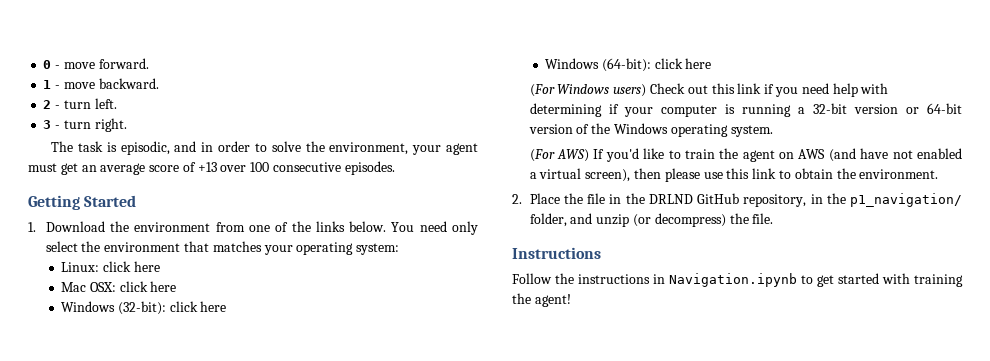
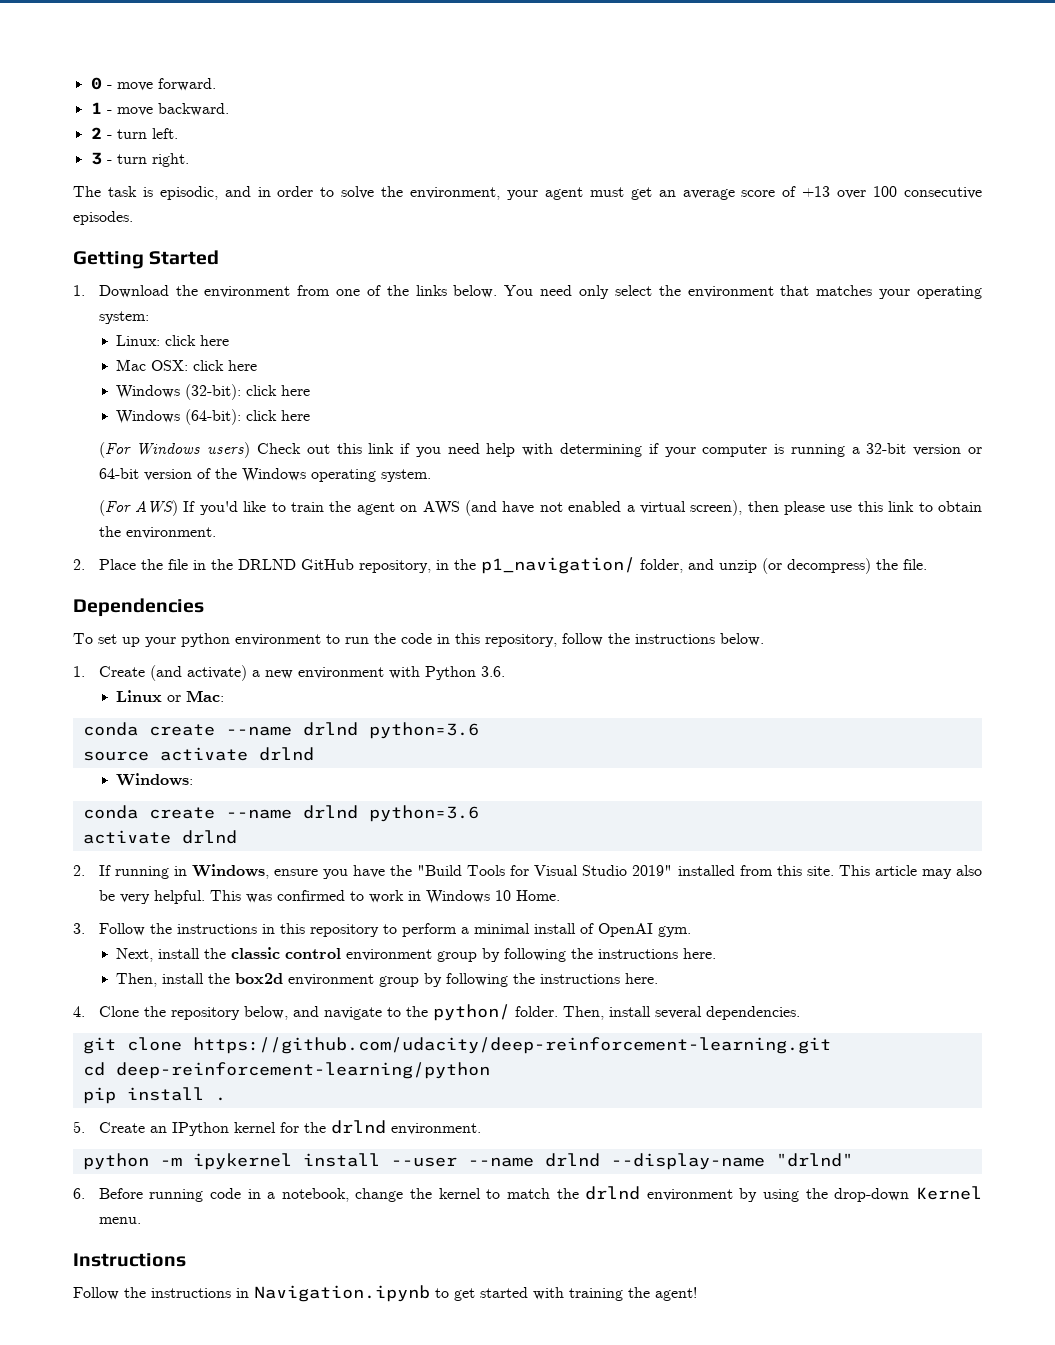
(774, 218) none -> [73,598,204,617] [73,633,764,647] [73,665,505,681] [116,690,225,702] [82,722,479,739] [82,747,314,761] [116,773,194,786] [82,805,479,822] [82,830,237,844] [73,864,982,879] [98,890,560,904] [73,923,691,937] [116,947,717,962] [116,973,659,987] [73,1004,800,1021] [82,1037,831,1054] [82,1062,490,1079] [82,1087,226,1104] [73,1120,481,1136] [82,1153,853,1170] [73,1186,982,1202] [98,1217,141,1224] // Dependencies // To set up your python environment to run the code in this repository, follow the instructions below. // 1. Create (and activate) a new environment with Python 3.6. // Linux or Mac: // conda create --name drlnd python=3.6 // source activate drlnd // Windows: // conda create --name drlnd python=3.6 // activate drlnd // 2. If running in Windows, ensure you have the "Build Tools for Visual Studio 2019" installed from this site. This article may also be very helpful. This was confirmed to work in Windows 10 Home. // 3. Follow the instructions in this repository to perform a minimal install of OpenAI gym. // Next, install the classic control environment group by following the instructions here. // Then, install the box2d environment group by following the instructions here. // 4. Clone the repository below, and navigate to the python/ folder. Then, install several dependencies. // git clone https://github.com/udacity/deep-reinforcement-learning.git // cd deep-reinforcement-learning/python // pip install . // 5. Create an IPython kernel for the drlnd environment. // python -m ipykernel install --user --name drlnd --display-name "drlnd" // 6. Before running code in a notebook, change the kernel to match the drlnd environment by using the drop-down Kernel menu.

